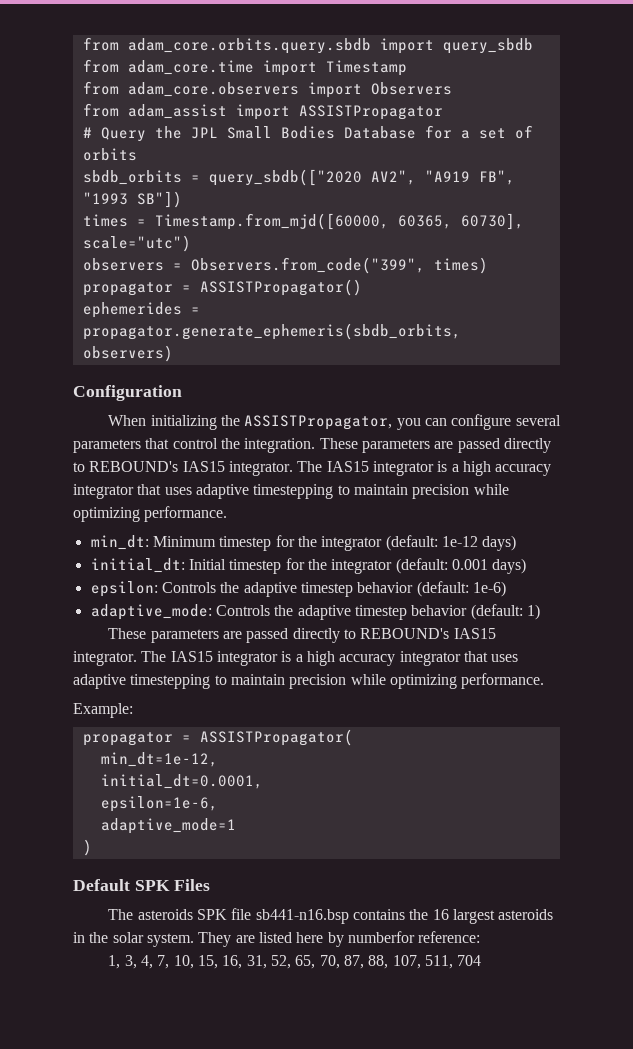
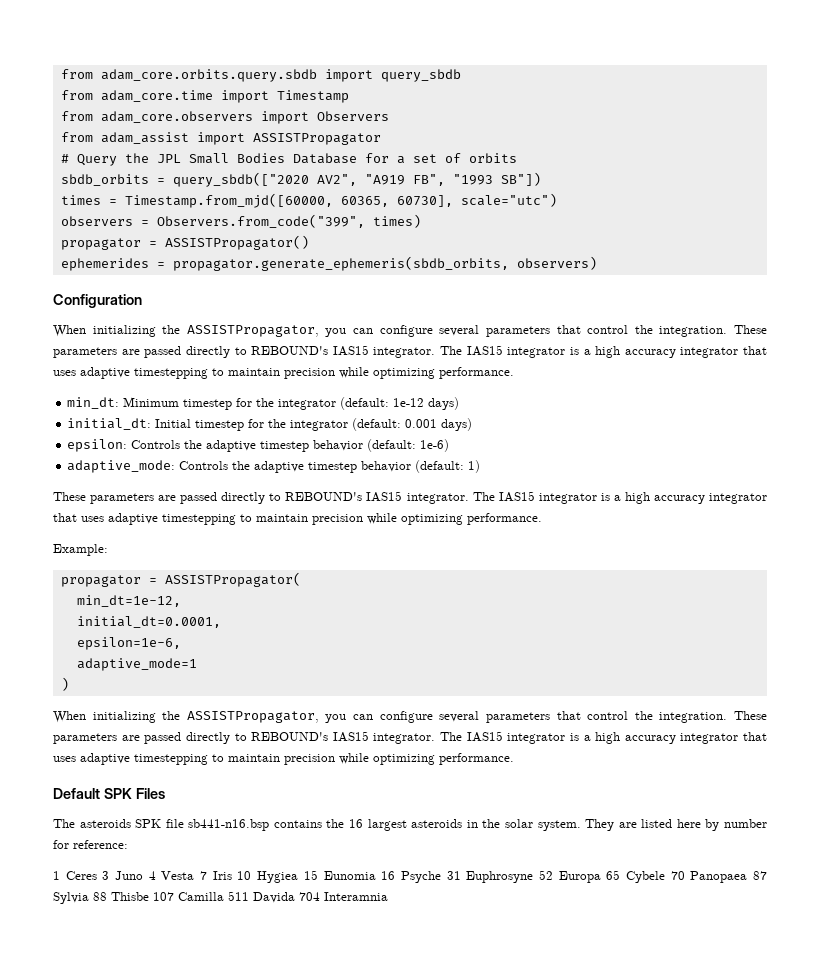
(92, 847) none -> [53,711,768,723] [53,731,767,744] [53,753,514,765] // When initializing the ASSISTPropagator, you can configure several parameters that control the integration. These parameters are passed directly to REBOUND's IAS15 integrator. The IAS15 integrator is a high accuracy integrator that uses adaptive timestepping to maintain precision while optimizing performance.
[347,931,415,943] numberfor -> [723,819,767,828] [53,840,69,849] number for
[108,955,482,969] 1, 3, 4, 7, 10, 15, 16, 31, 52, 65, 70, 87, 88, 107, 511, 704 -> [53,870,767,883] [53,891,388,904] 1 Ceres 3 Juno 4 Vesta 7 Iris 10 Hygiea 15 Eunomia 16 Psyche 31 Euphrosyne 52 Europa 65 Cybele 70 Panopaea 87 Sylvia 88 Thisbe 107 Camilla 511 Davida 704 Interamnia

